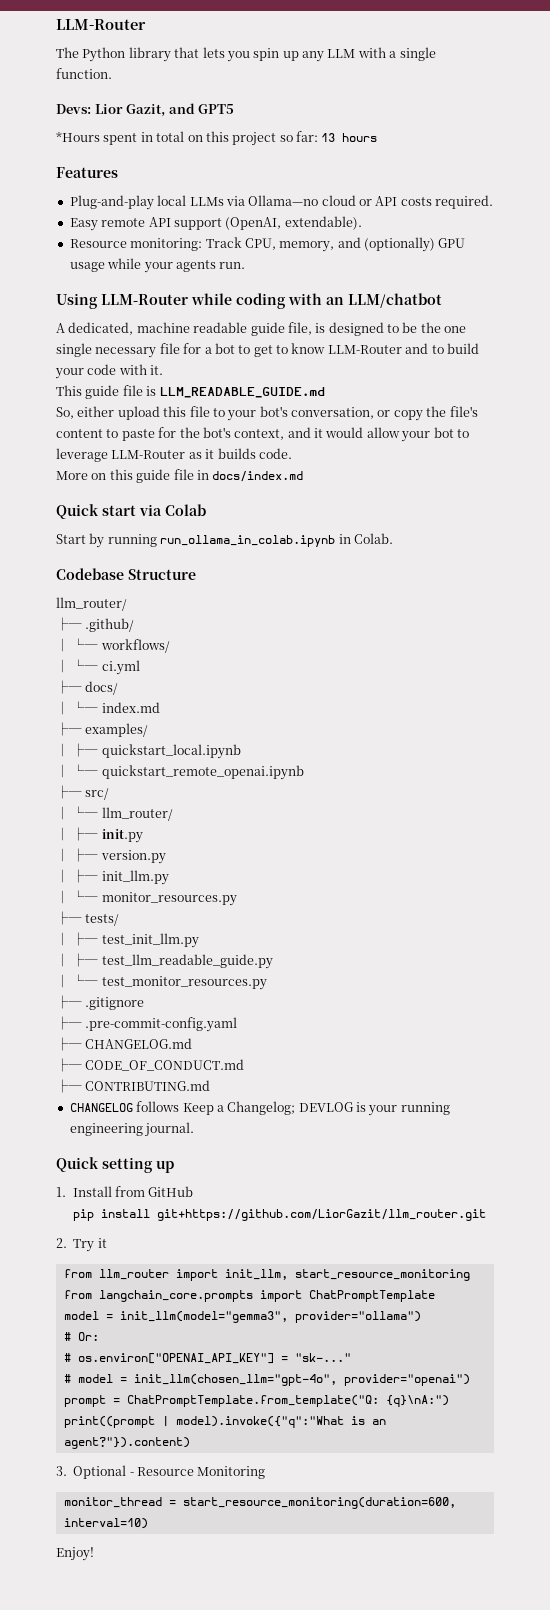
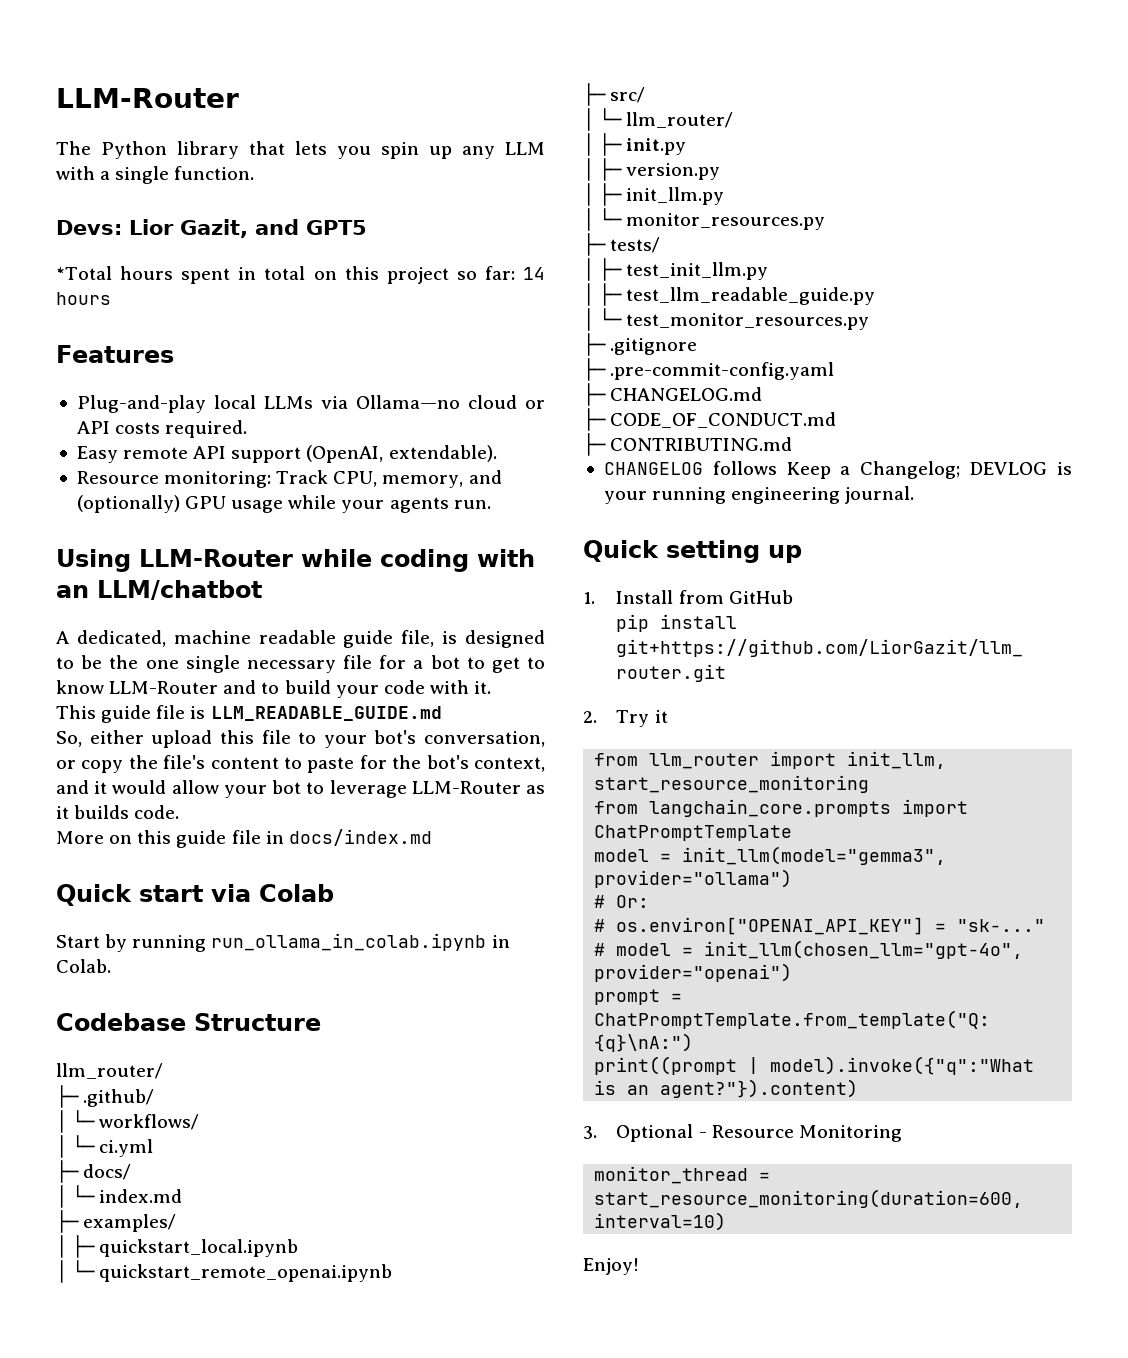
[56,131,100,142] *Hours -> [56,266,174,280] *Total hours
[321,133,336,142] 13 -> [523,267,545,280] 14

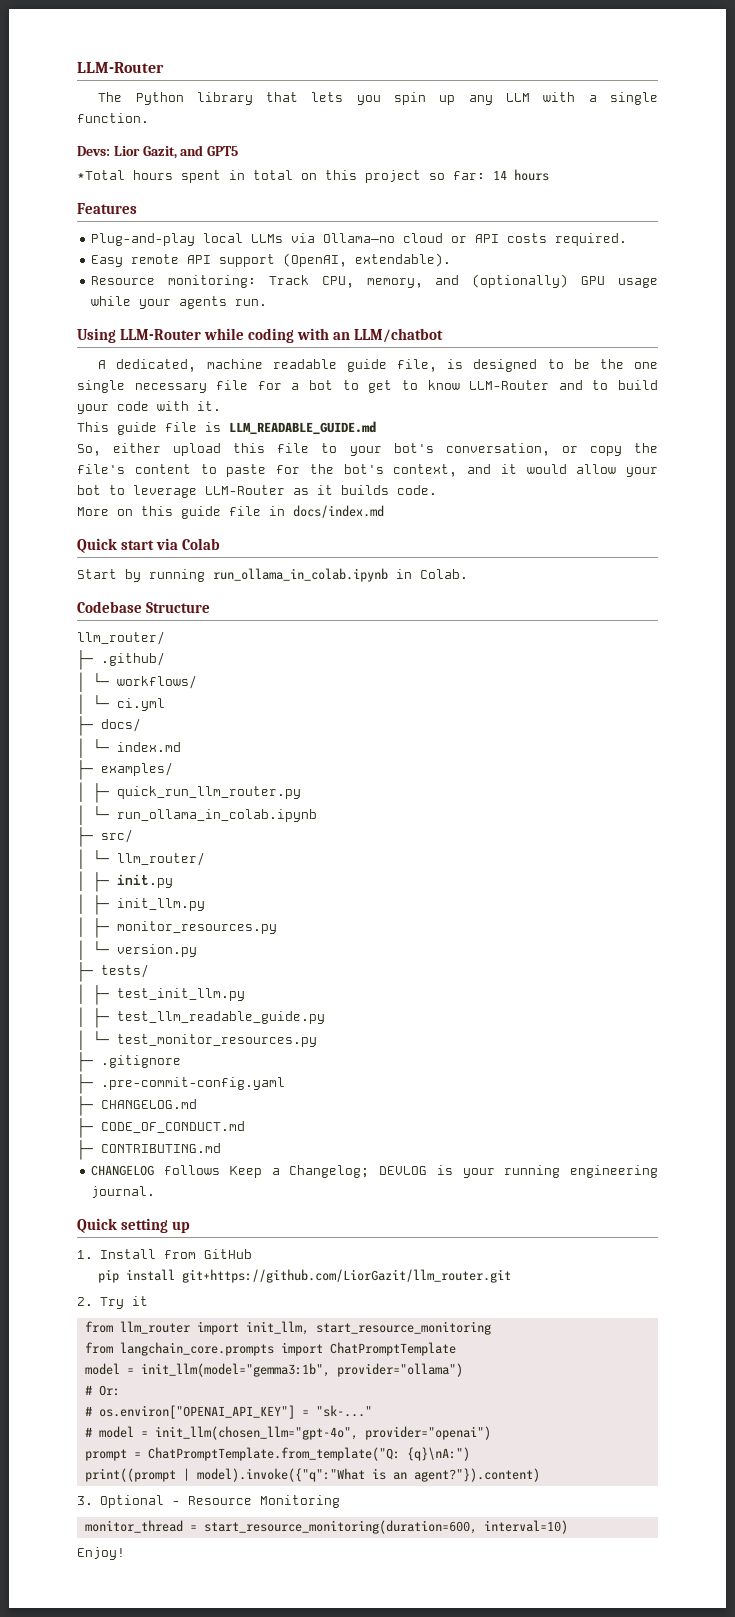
[99,1239,299,1257] [56,1260,393,1283] quickstart_local.ipynb // │ └─ quickstart_remote_openai.ipynb -> [117,786,301,799] [77,805,317,825] quick_run_llm_router.py // │ └─ run_ollama_in_colab.ipynb
[626,163,721,180] [583,183,725,206] [583,208,826,231] version.py // │ ├─ init_llm.py // │ └─ monitor_resources.py -> [117,898,205,911] [77,917,277,938] [77,940,197,960] init_llm.py // │ ├─ monitor_resources.py // │ └─ version.py
[682,846,947,865] init_llm(model="gemma3", -> [140,1363,330,1377] init_llm(model="gemma3:1b",

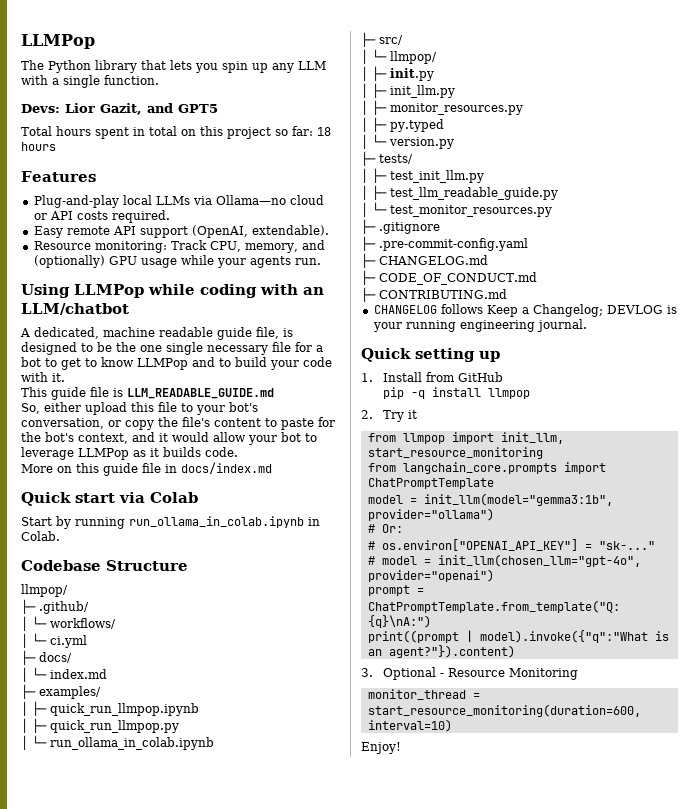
[77,62,164,73] LLM-Router -> [21,34,95,49] LLMPop
[77,170,125,180] *Total -> [21,126,52,136] Total
[493,170,507,180] 14 -> [317,127,331,136] 18
[120,329,202,340] LLM-Router -> [74,284,144,298] LLMPop
[469,380,550,390] LLM-Router -> [137,358,188,370] LLMPop
[205,485,285,495] LLM-Router -> [78,448,129,460] LLMPop
[77,631,165,645] llm_router/ -> [21,584,68,597] llmpop/
[117,786,301,799] quick_run_llm_router.py -> [50,703,199,716] [21,718,179,733] quick_run_llmpop.ipynb // │ ├─ quick_run_llmpop.py
[117,852,205,866] llm_router/ -> [390,51,437,64] llmpop/
(277, 927) none -> [361,117,444,132] // │ ├─ py.typed
[126,1269,512,1283] install git+https://github.com/LiorGazit/llm_router.git -> [411,387,531,399] -q install llmpop
[119,1321,190,1334] llm_router -> [402,433,445,444] llmpop

